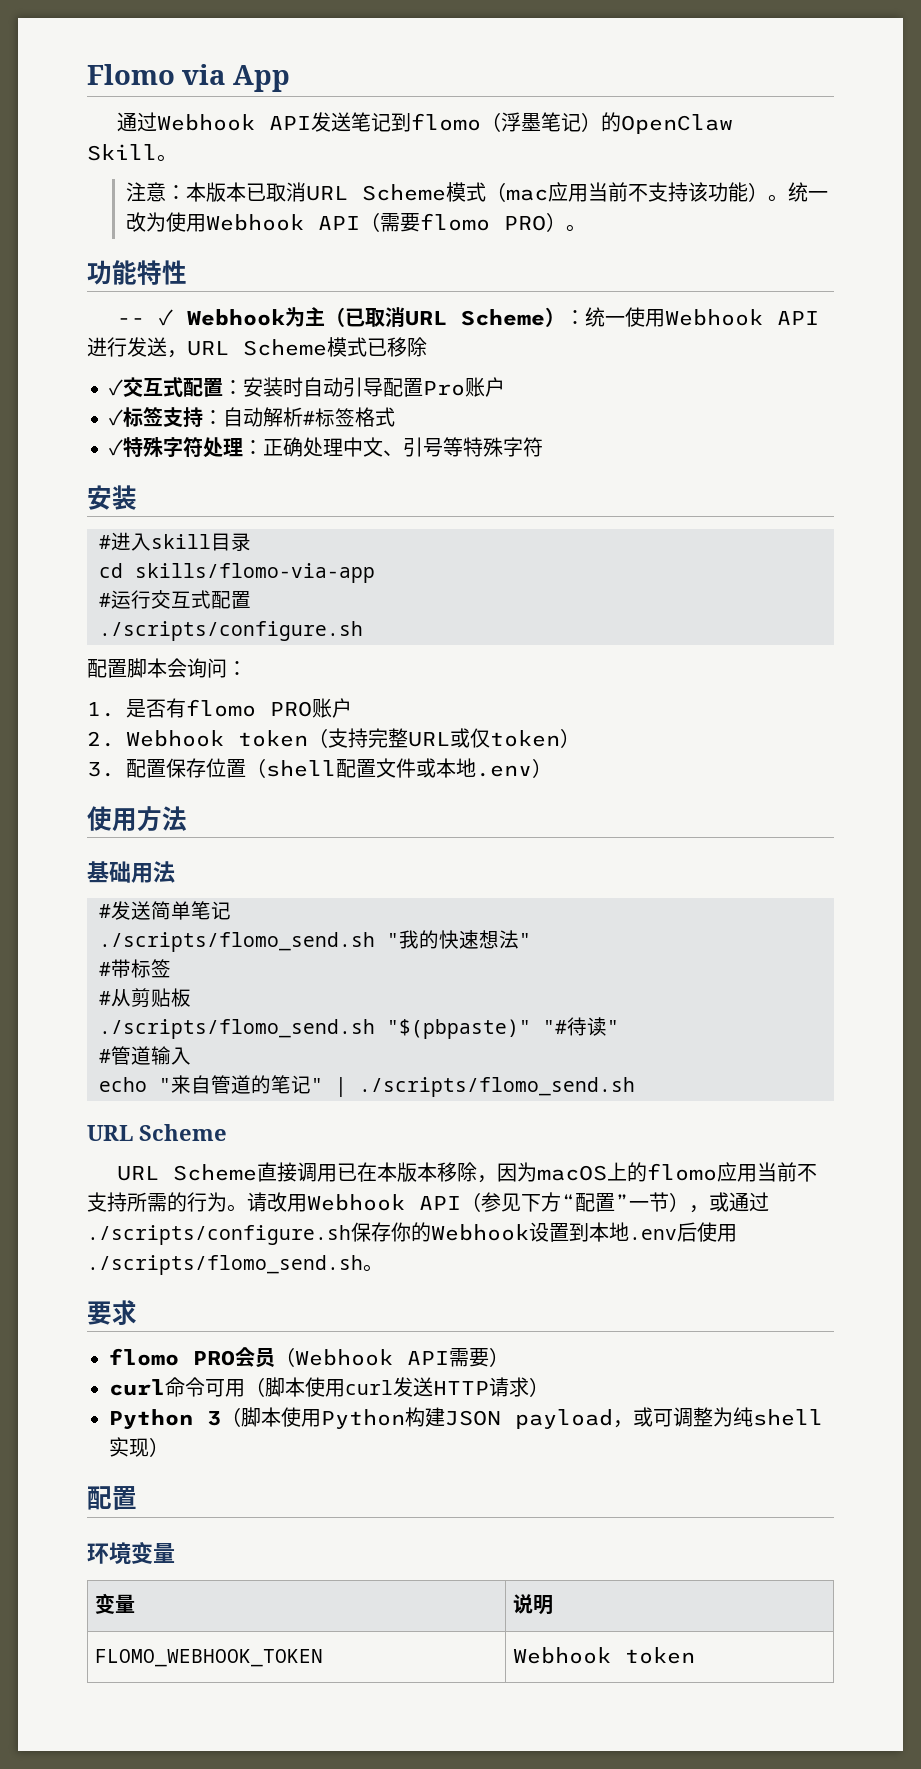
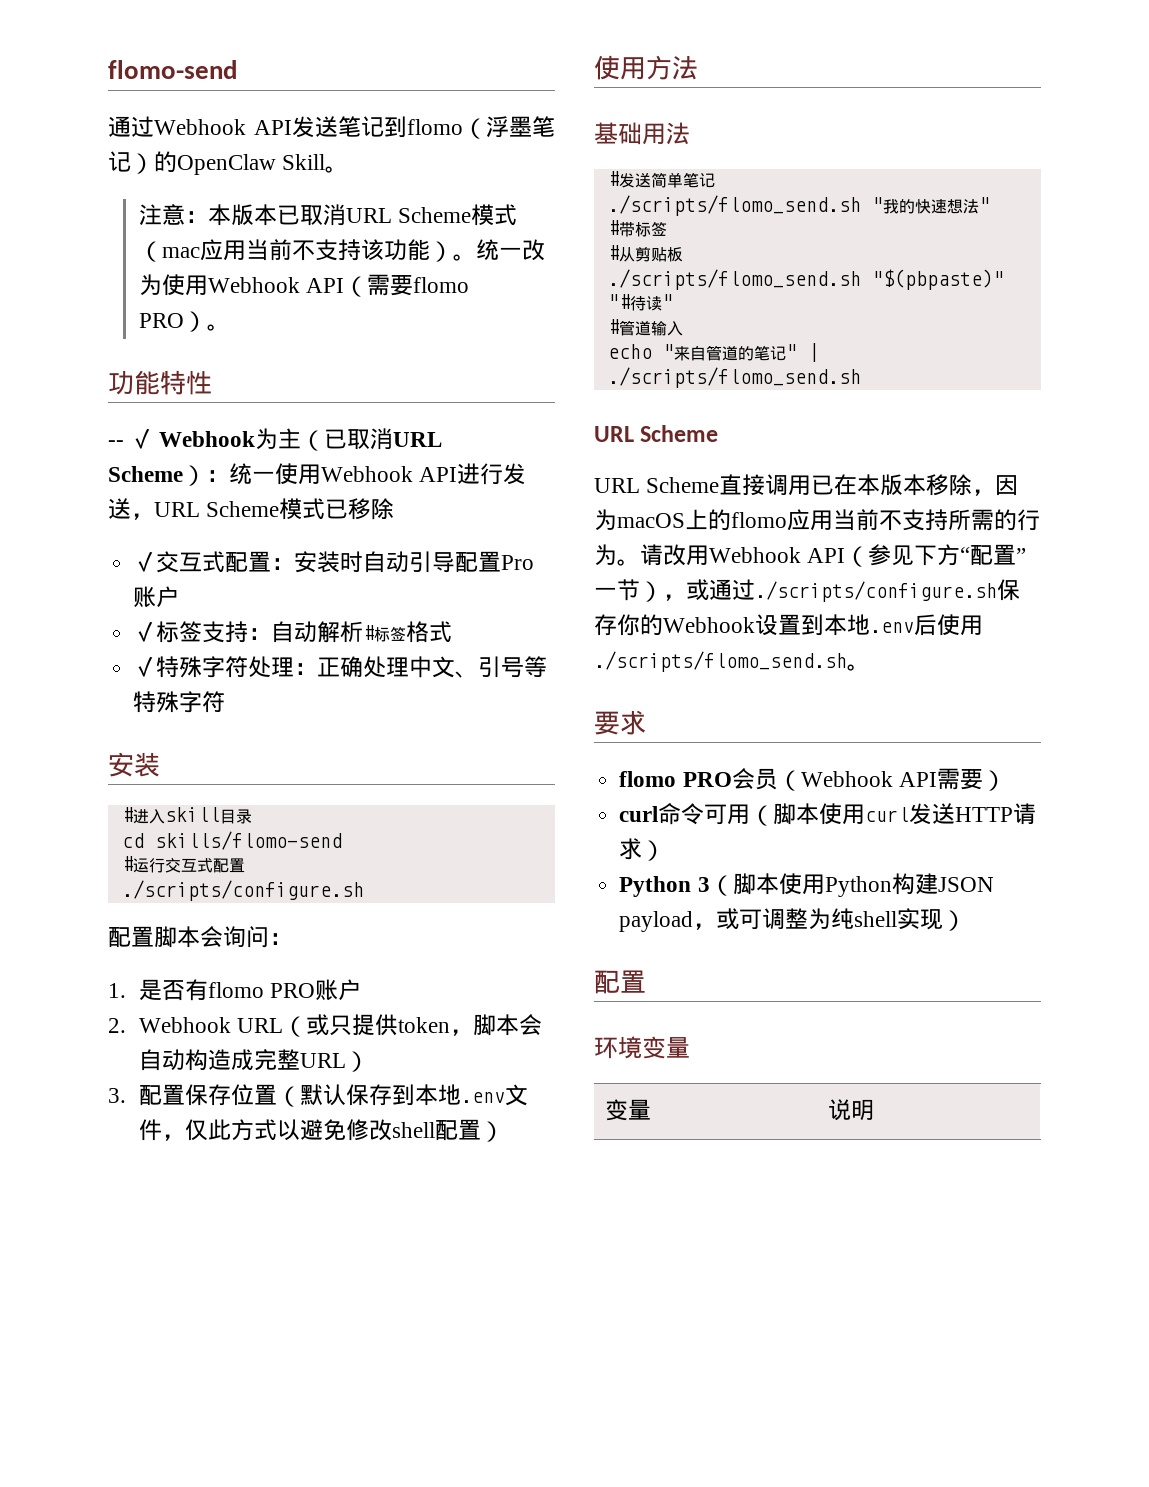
[87,64,290,92] Flomo via App -> [108,60,237,79] flomo-send
[135,563,375,583] skills/flomo-via-app -> [154,831,342,850] skills/flomo-send
[237,728,560,748] token（支持完整URL或仅token -> [236,1014,542,1037] [138,1049,346,1071] URL（或只提供token，脚本会自动构造成完整URL
[265,758,532,778] shell配置文件或本地.env -> [299,1084,528,1106] [138,1119,481,1141] 默认保存到本地.env文件，仅此方式以避免修改shell配置
[95,1649,324,1667] [513,1647,696,1664] // FLOMO_WEBHOOK_TOKEN | Webhook token -> (875, 1110) none

